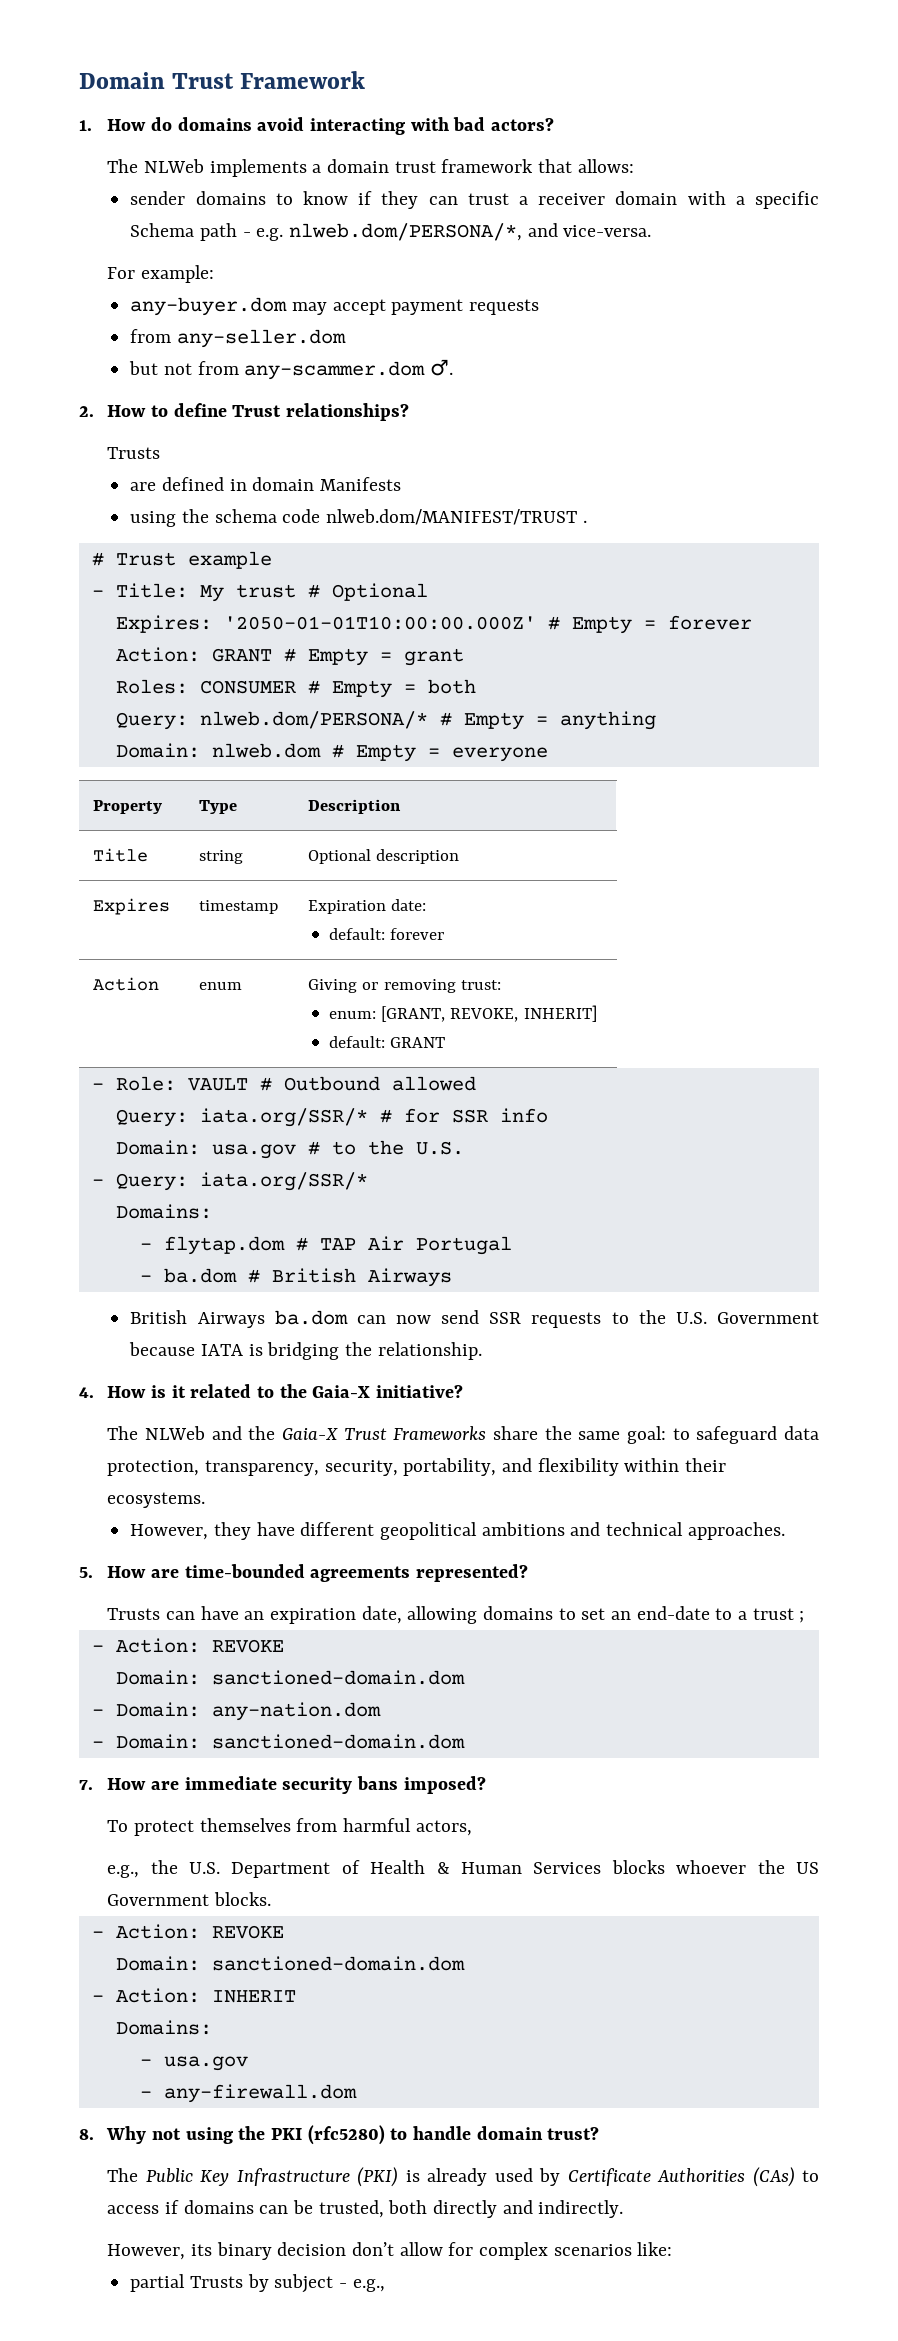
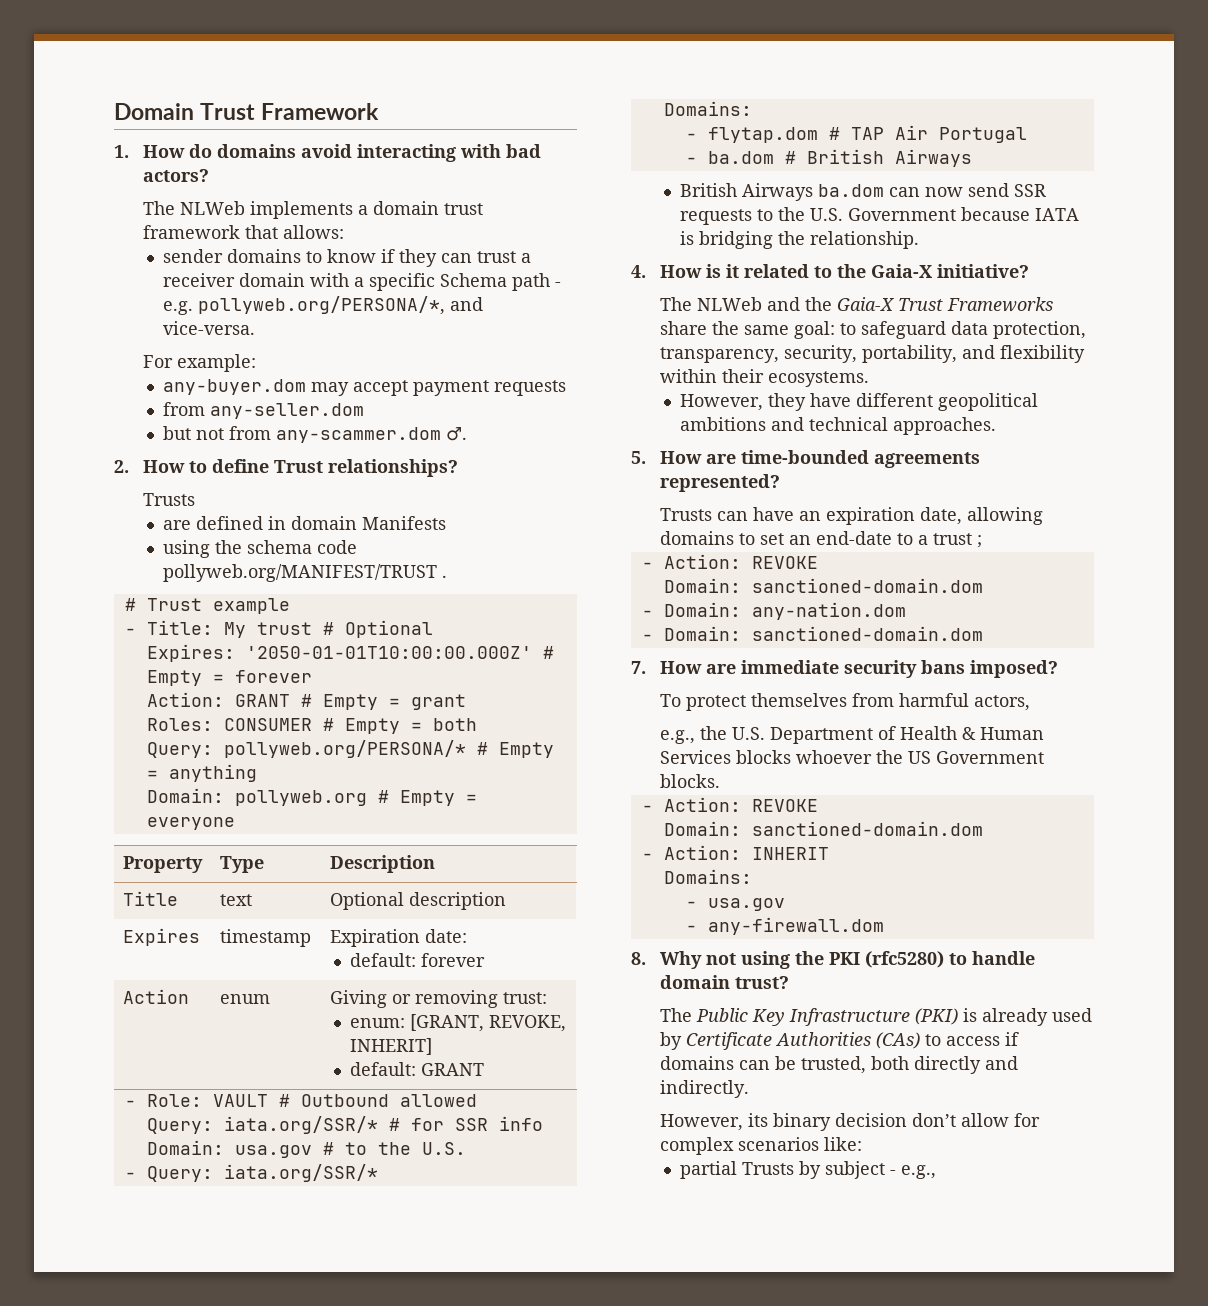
[289,223,523,241] nlweb.dom/PERSONA/*, -> [197,296,445,315] pollyweb.org/PERSONA/*,
[326,509,578,525] nlweb.dom/MANIFEST/TRUST -> [162,564,437,582] pollyweb.org/MANIFEST/TRUST
[199,711,428,729] nlweb.dom/PERSONA/* -> [223,740,466,758] pollyweb.org/PERSONA/*
[211,743,321,758] nlweb.dom -> [234,790,367,806] pollyweb.org
[199,850,244,864] string -> [219,894,252,906] text

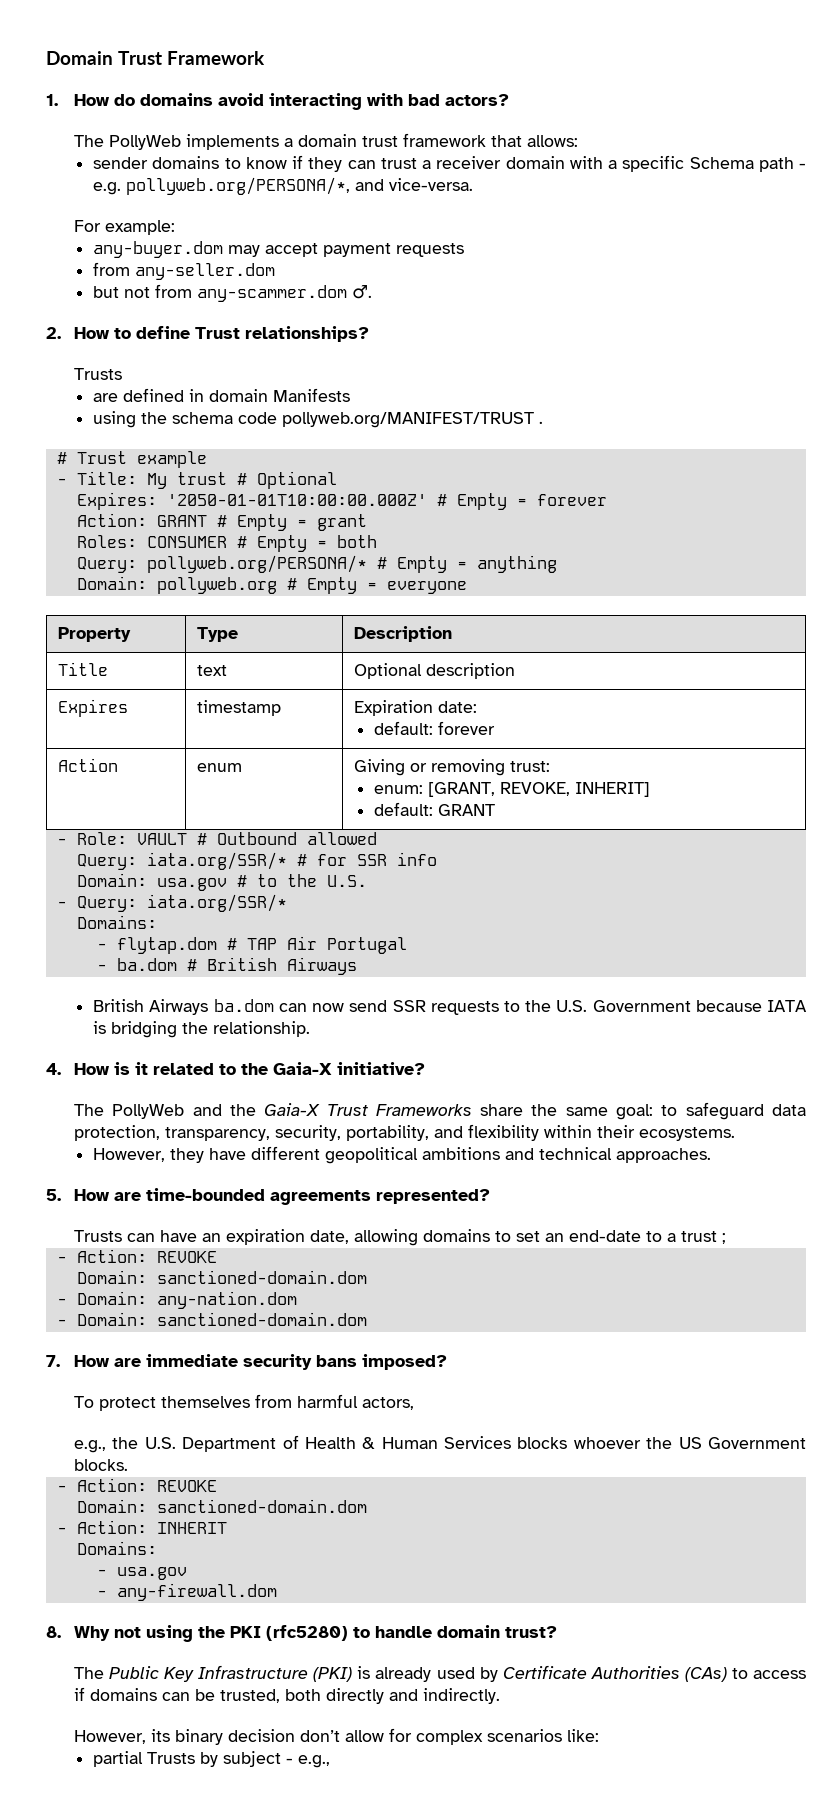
[180,201,246,215] NLWeb -> [108,135,181,150] PollyWeb
[697,297,763,311] NLWeb -> [112,1104,185,1119] PollyWeb

